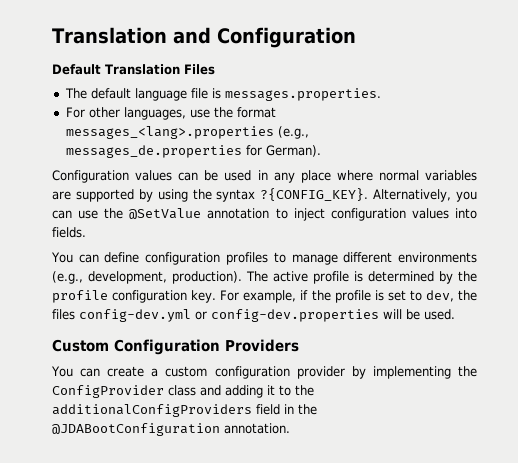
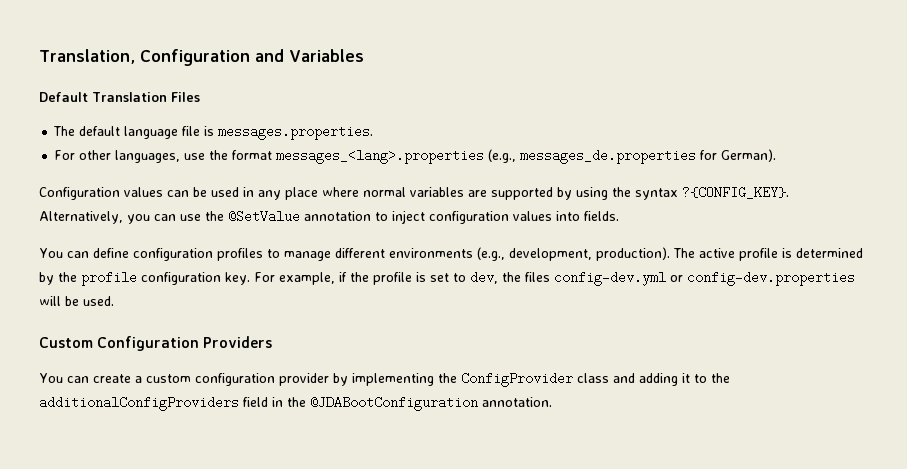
[52,27,356,48] Translation and Configuration -> [39,49,364,66] Translation, Configuration and Variables

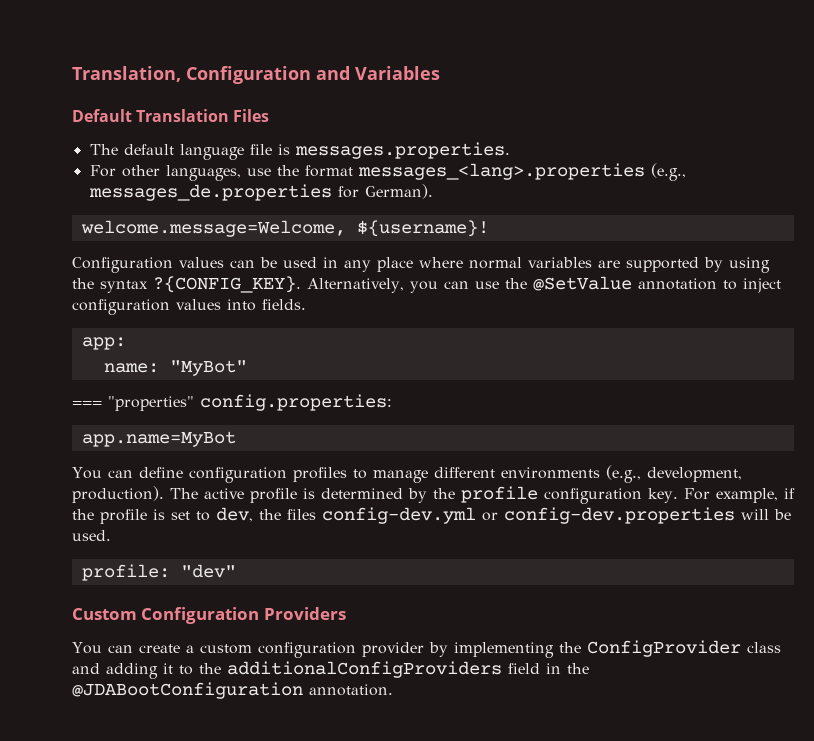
(777, 155) none -> [80,220,489,237] // welcome.message=Welcome, ${username}!
(619, 216) none -> [81,337,126,350] [103,360,247,376] [72,394,392,411] [81,431,236,447] // app: // name: "MyBot" // === "properties" config.properties: // app.name=MyBot
(114, 301) none -> [81,564,236,581] // profile: "dev"

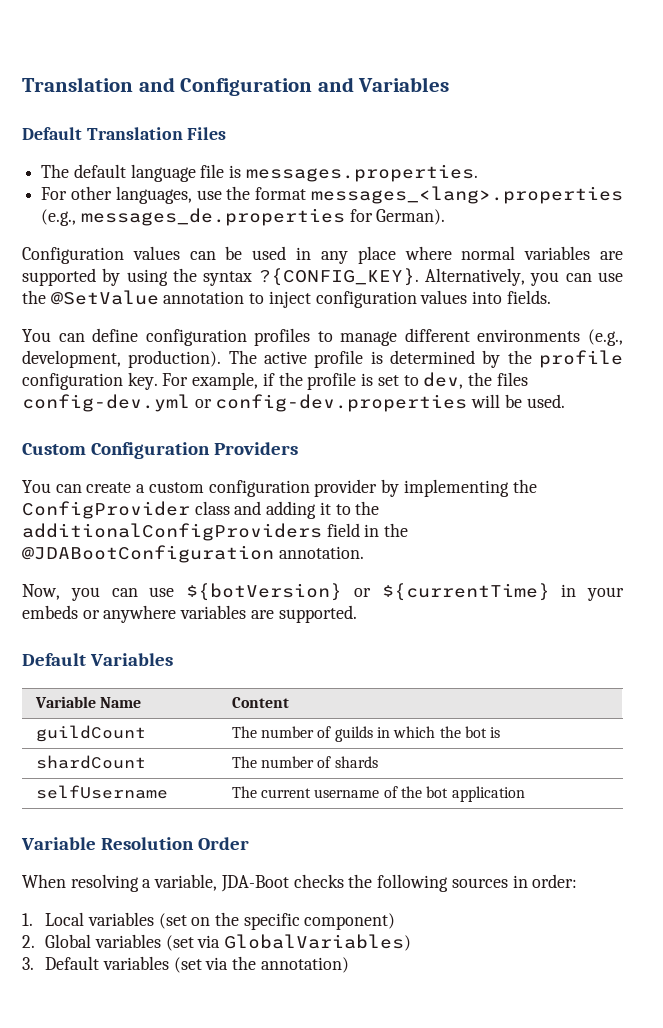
[72,66,181,82] Translation, -> [22,77,175,92] Translation and
[80,220,489,237] // welcome.message=Welcome, ${username}! -> (446, 217) none
[81,337,126,350] [103,360,247,376] [72,394,392,411] [81,431,236,447] // app: // name: "MyBot" // === "properties" config.properties: // app.name=MyBot -> (551, 297) none
[81,564,236,581] // profile: "dev" -> (565, 401) none
(393, 690) none -> [22,583,624,601] [22,605,357,623] [22,653,173,666] [34,696,142,708] [231,697,289,708] [35,725,146,742] [231,726,501,742] [35,755,146,769] [231,756,378,768] [35,785,168,799] [231,786,525,802] [21,837,249,850] [22,874,578,892] [22,912,396,930] [22,934,411,951] [22,956,349,973] // Now, you can use ${botVersion} or ${currentTime} in your embeds or anywhere variables are supported. // Default Variables // Variable Name | Content // guildCount | The number of guilds in which the bot is // shardCount | The number of shards // selfUsername | The current username of the bot application // Variable Resolution Order // When resolving a variable, JDA-Boot checks the following sources in order: // 1. Local variables (set on the specific component) // 2. Global variables (set via GlobalVariables) // 3. Default variables (set via the annotation)

